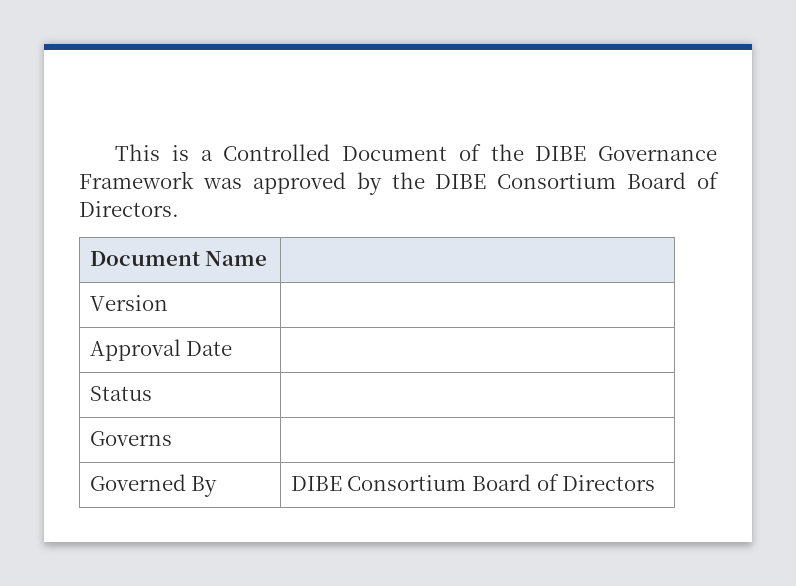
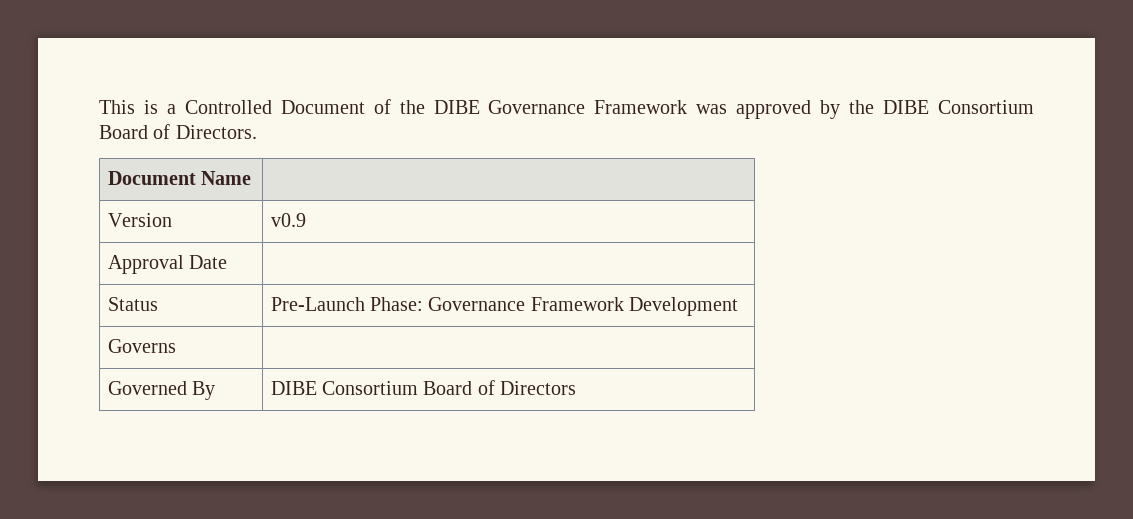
(168, 303) none -> [270,213,306,227] v0.9
(152, 393) none -> [270,297,739,316] Pre-Launch Phase: Governance Framework Development

